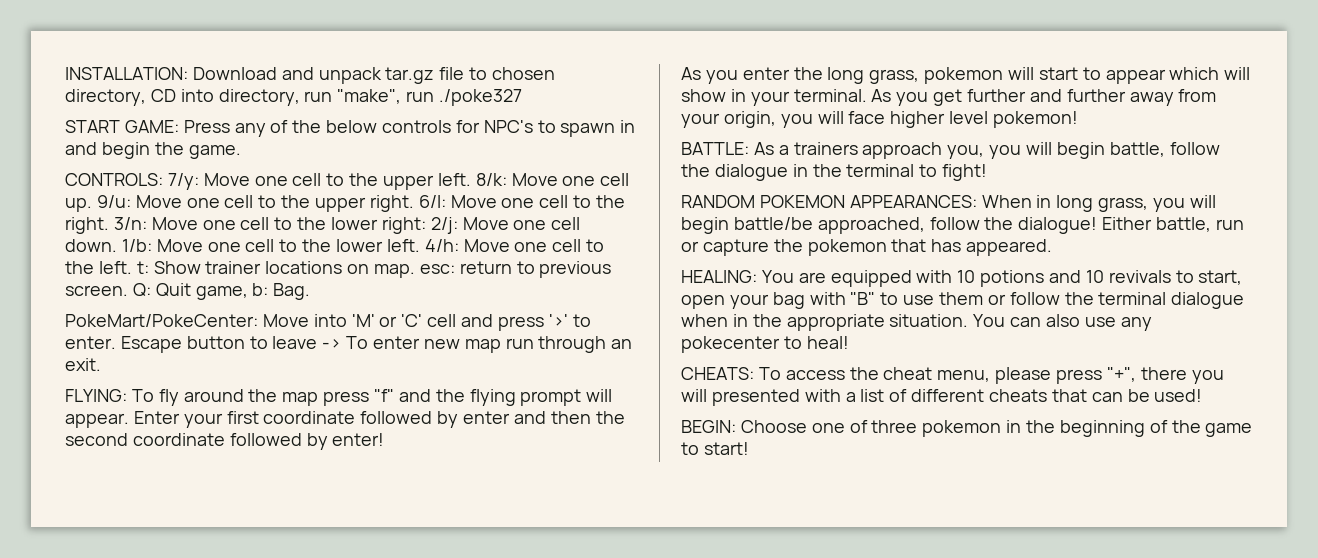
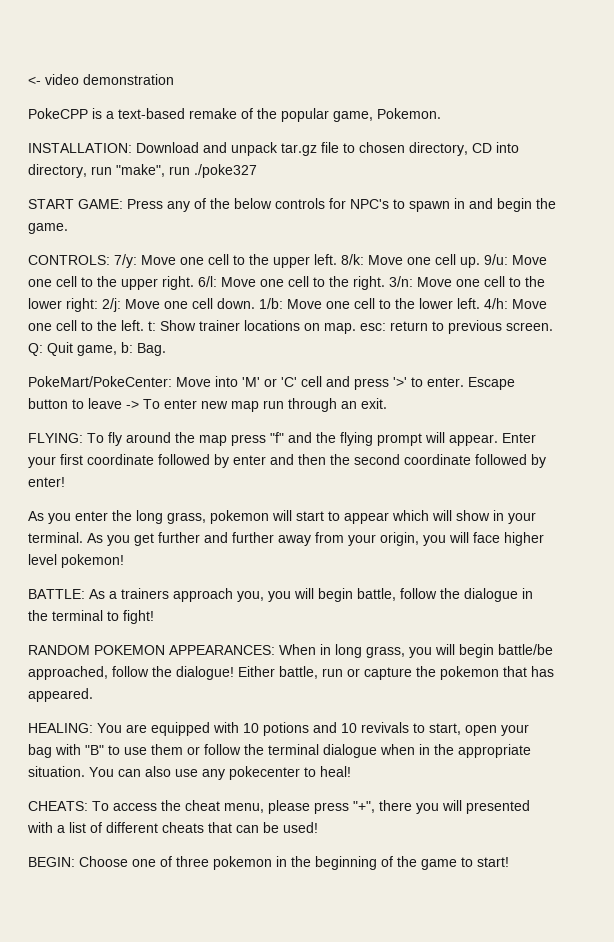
(65, 73) none -> [28,74,174,85] [28,108,441,122] <- video demonstration // PokeCPP is a text-based remake of the popular game, Pokemon. //

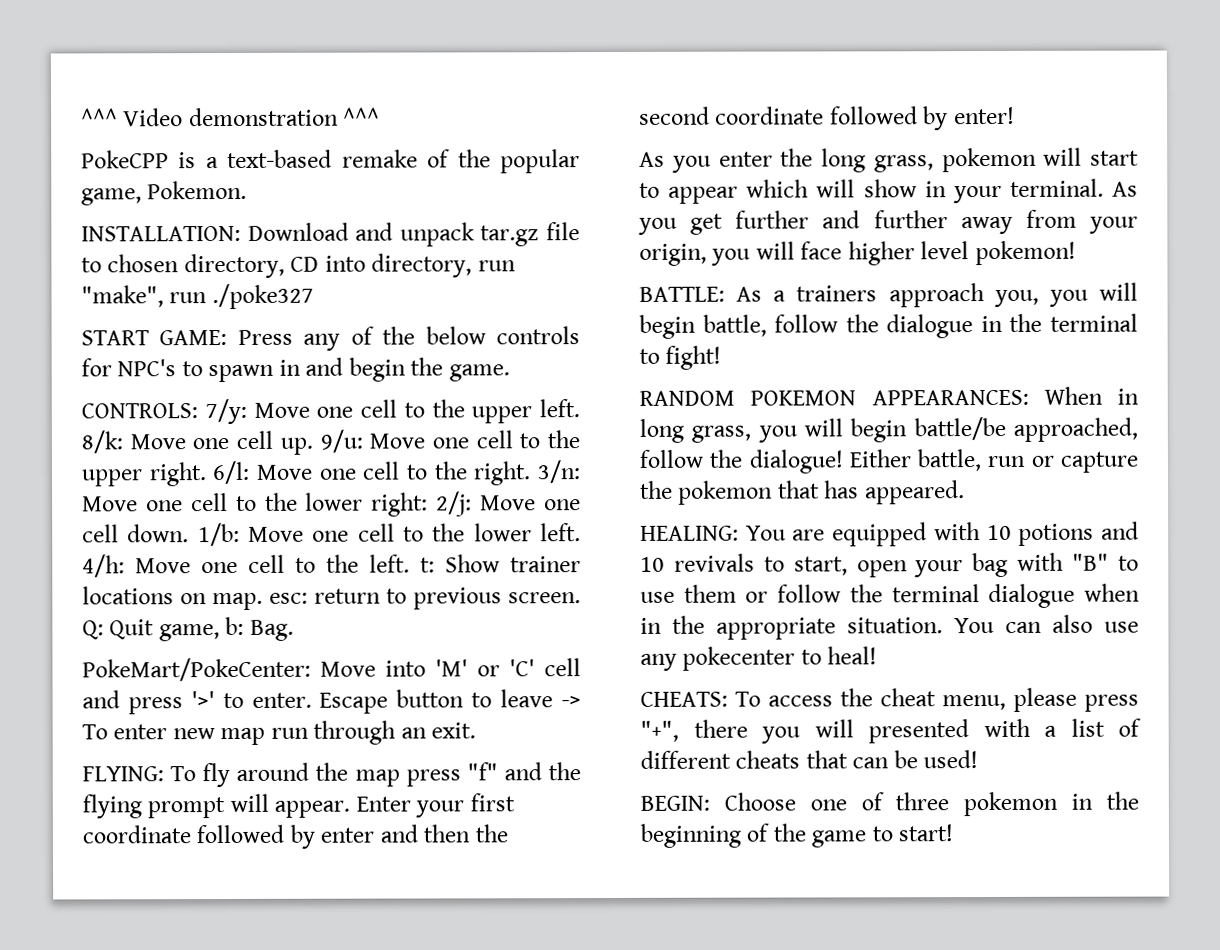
[28,74,79,85] <- video -> [81,108,184,127] ^^^ Video
(174, 79) none -> [343,107,381,126] ^^^

